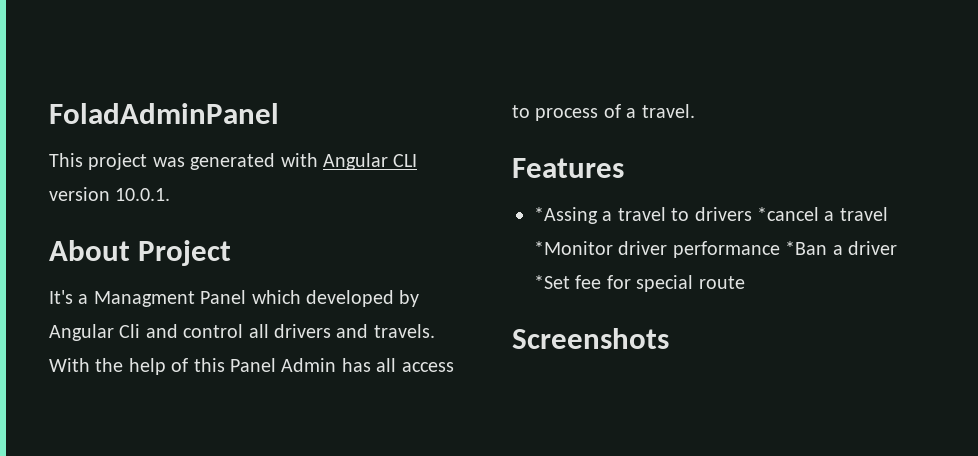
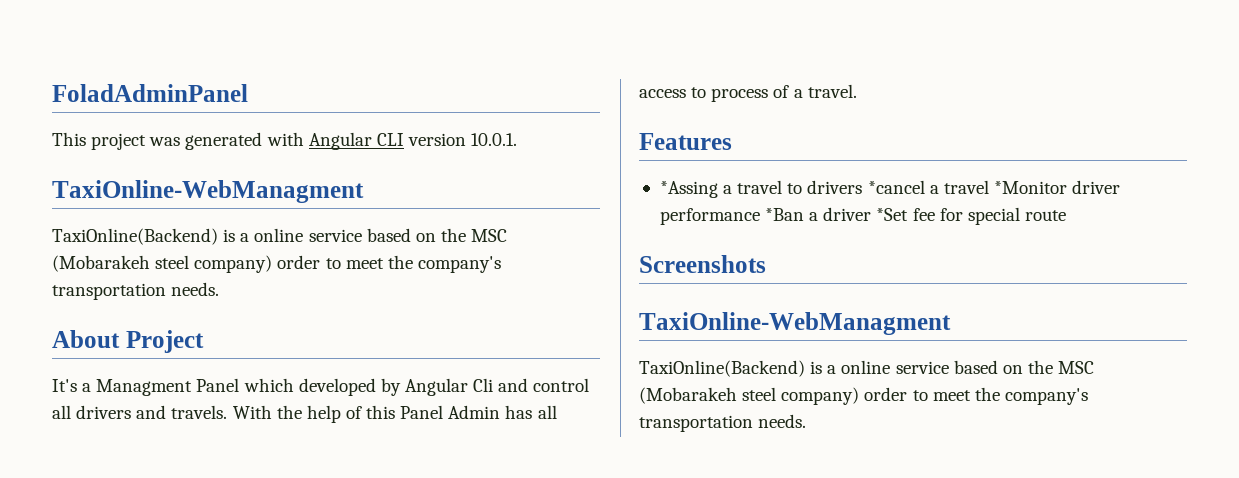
(171, 194) none -> [52,180,364,203] [52,228,508,245] [52,255,501,273] [52,282,220,300] // TaxiOnline-WebManagment // TaxiOnline(Backend) is a online service based on the MSC (Mobarakeh steel company) order to meet the company's transportation needs.
(669, 338) none -> [639,312,951,335] [639,360,1095,377] [639,387,1088,405] [639,414,807,432] // TaxiOnline-WebManagment // TaxiOnline(Backend) is a online service based on the MSC (Mobarakeh steel company) order to meet the company's transportation needs.

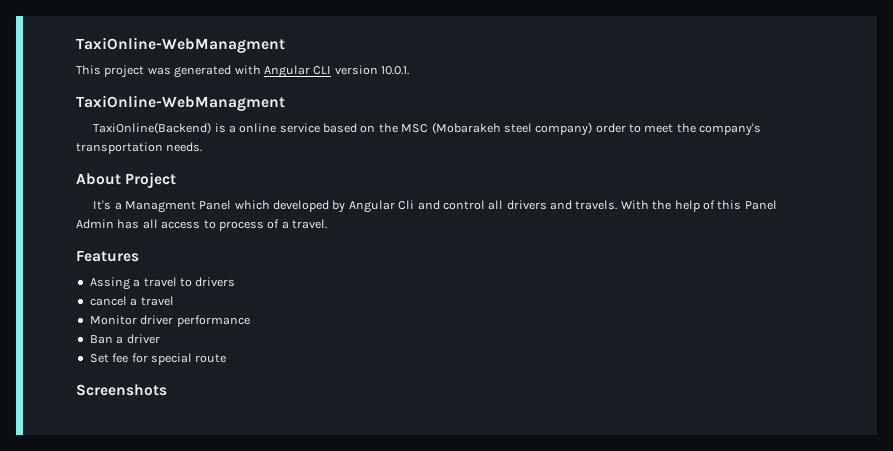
[52,84,248,102] FoladAdminPanel -> [76,37,285,53] TaxiOnline-WebManagment
[659,181,718,198] *Assing -> [89,277,130,290] Assing
[867,180,1067,194] *cancel a travel *Monitor -> [89,296,174,306] [89,315,137,325] // cancel a travel // Monitor
[765,208,805,221] *Ban -> [89,335,113,344] // Ban
[876,208,909,221] *Set -> [89,354,109,363] // Set
[639,312,951,335] [639,360,1095,377] [639,387,1088,405] [639,414,807,432] // TaxiOnline-WebManagment // TaxiOnline(Backend) is a online service based on the MSC (Mobarakeh steel company) order to meet the company's transportation needs. -> (167, 390) none

